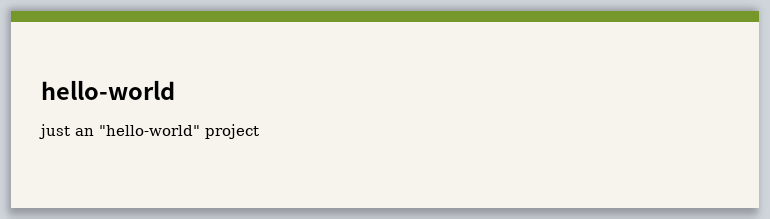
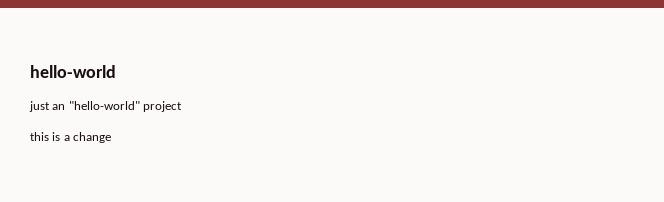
(259, 131) none -> [30,132,112,143] // this is a change

